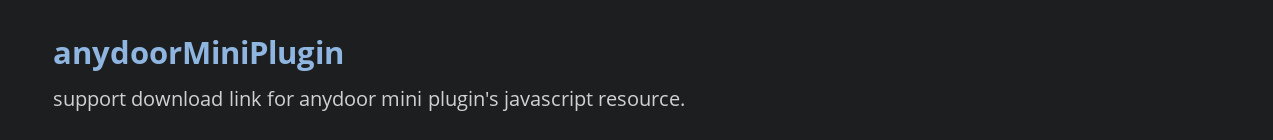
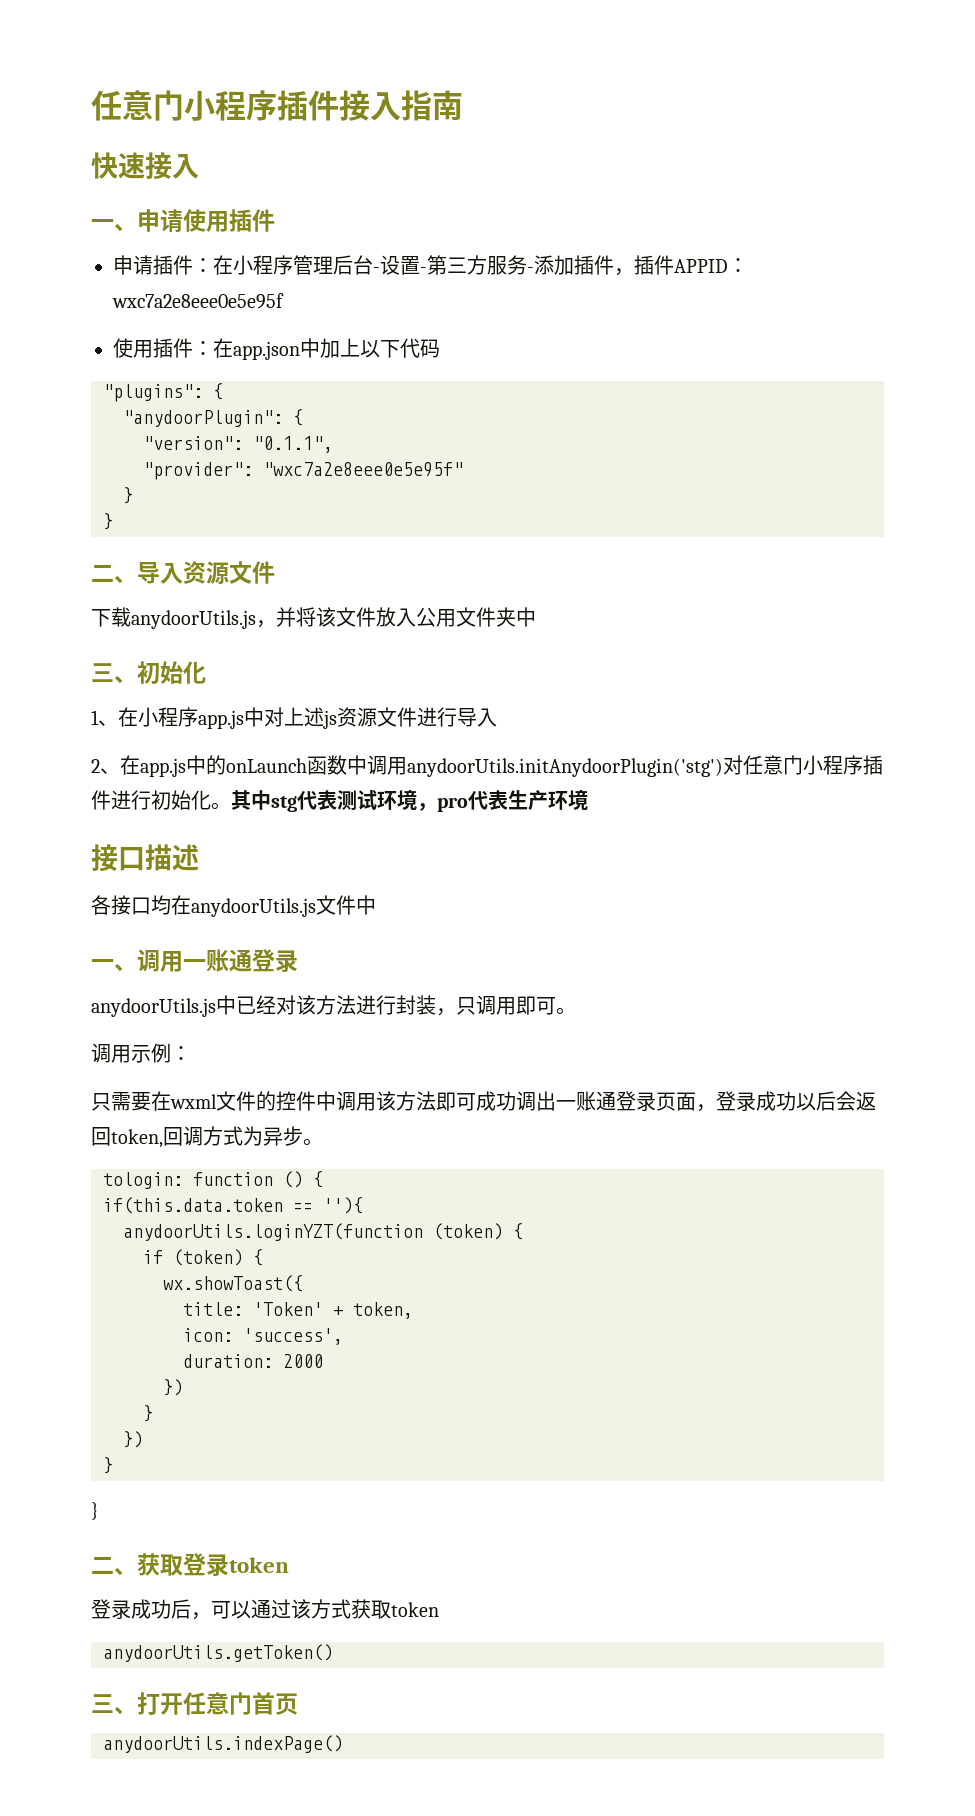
[53,40,344,71] [53,90,686,111] anydoorMiniPlugin // support download link for anydoor mini plugin's javascript resource. -> [91,90,463,121] [91,152,199,180] [91,209,275,233] [113,255,748,276] [112,293,284,309] [113,338,440,360] [103,383,223,402] [123,409,303,427] [143,436,333,453] [143,462,463,480] [123,487,133,504] [103,513,113,530] [91,561,275,585] [91,607,536,629] [91,661,206,684] [91,707,497,729] [91,755,883,777] [91,790,588,812] [91,844,199,872] [91,895,376,917] [91,949,298,973] [91,995,576,1017] [91,1043,191,1063] [91,1091,876,1112] [91,1126,323,1148] [103,1171,323,1189] [103,1197,363,1214] [123,1223,523,1241] [143,1249,263,1266] [163,1275,303,1292] [183,1302,413,1319] [183,1328,343,1345] [183,1354,323,1368] [163,1379,183,1396] [143,1405,153,1422] [123,1431,143,1448] [103,1457,113,1474] [91,1502,99,1520] [91,1553,289,1577] [91,1599,439,1620] [103,1644,333,1662] [91,1692,298,1715] [103,1735,343,1753] 任意门小程序插件接入指南 // 快速接入 // 一、申请使用插件 // 申请插件：在小程序管理后台-设置-第三方服务-添加插件，插件APPID：wxc7a2e8eee0e5e95f // 使用插件：在app.json中加上以下代码 // "plugins": { // "anydoorPlugin": { // "version": "0.1.1", // "provider": "wxc7a2e8eee0e5e95f" // } // } // 二、导入资源文件 // 下载anydoorUtils.js，并将该文件放入公用文件夹中 // 三、初始化 // 1、在小程序app.js中对上述js资源文件进行导入 // 2、在app.js中的onLaunch函数中调用anydoorUtils.initAnydoorPlugin('stg')对任意门小程序插件进行初始化。其中stg代表测试环境，pro代表生产环境 // 接口描述 // 各接口均在anydoorUtils.js文件中 // 一、调用一账通登录 // anydoorUtils.js中已经对该方法进行封装，只调用即可。 // 调用示例： // 只需要在wxml文件的控件中调用该方法即可成功调出一账通登录页面，登录成功以后会返回token,回调方式为异步。 // tologin: function () { // if(this.data.token == ''){ // anydoorUtils.loginYZT(function (token) { // if (token) { // wx.showToast({ // title: 'Token' + token, // icon: 'success', // duration: 2000 // }) // } // }) // } // } // 二、获取登录token // 登录成功后，可以通过该方式获取token // anydoorUtils.getToken() // 三、打开任意门首页 // anydoorUtils.indexPage()

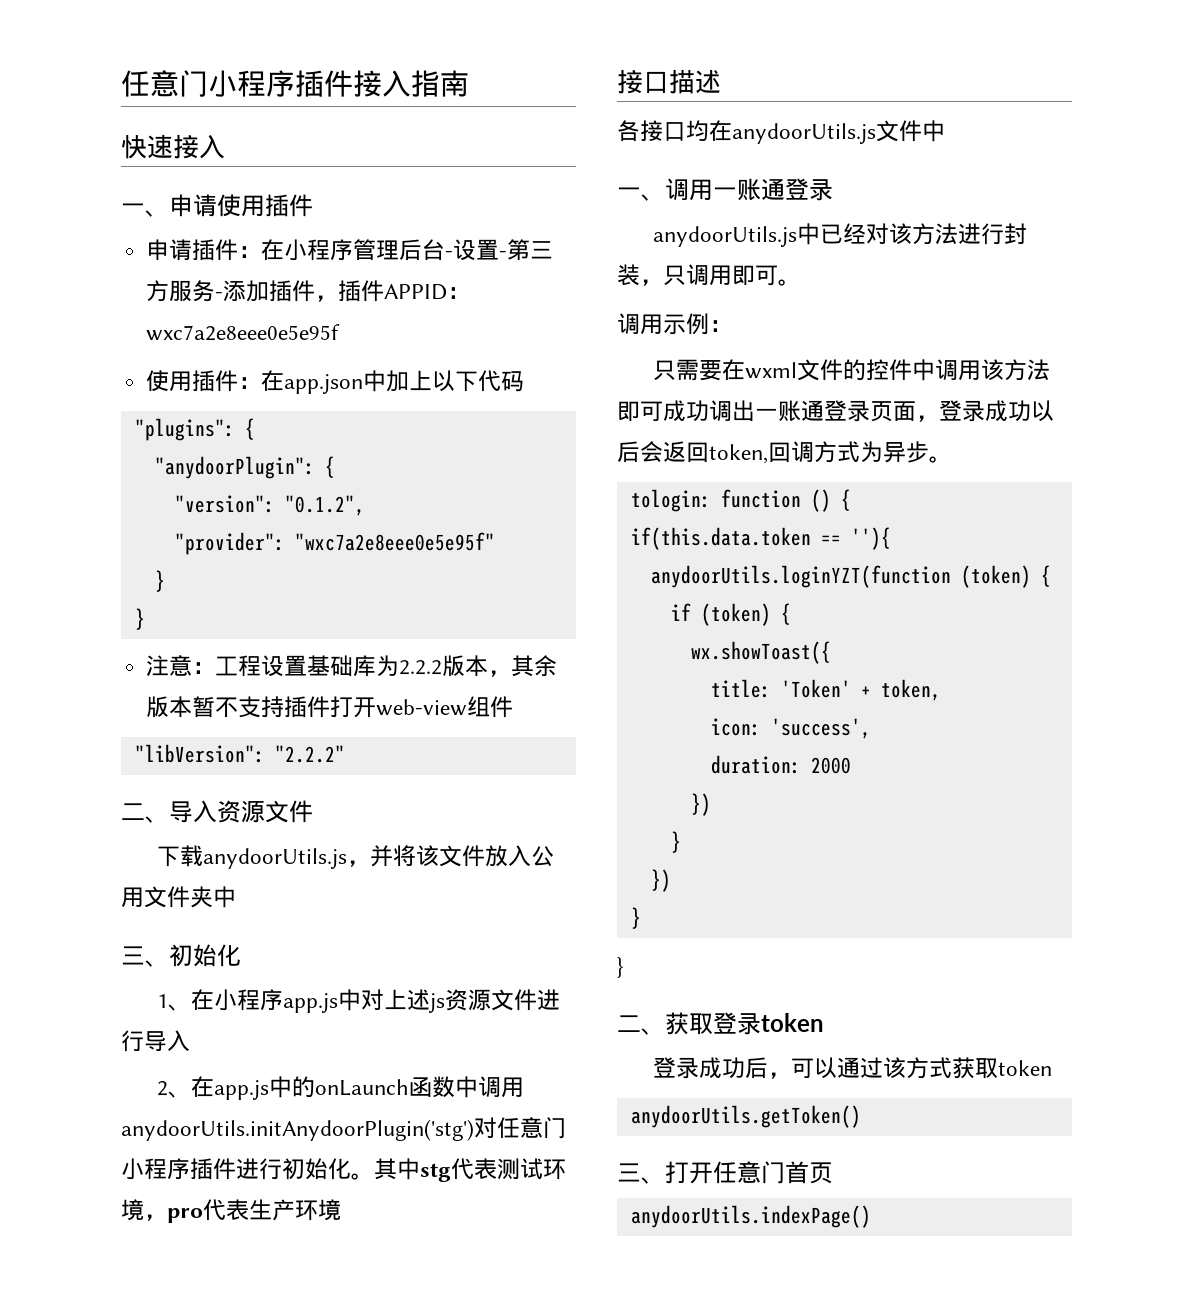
[253,436,333,453] "0.1.1", -> [284,495,365,516] "0.1.2",
(113, 521) none -> [146,655,558,677] [146,696,514,718] [134,744,345,763] // 注意：工程设置基础库为2.2.2版本，其余版本暂不支持插件打开web-view组件 // "libVersion": "2.2.2"

